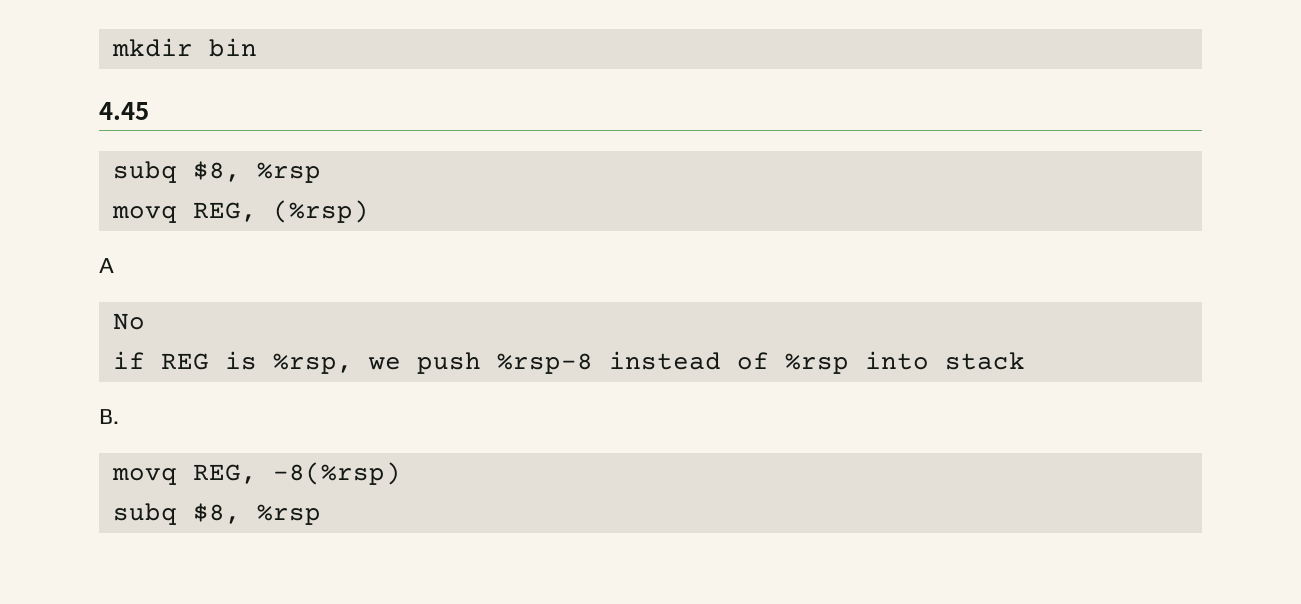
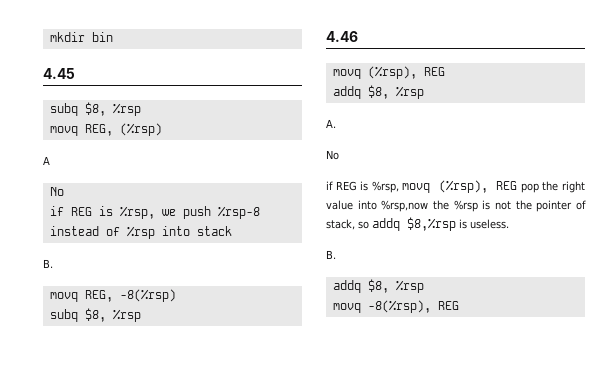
(321, 514) none -> [326,31,358,42] [332,66,445,79] [332,85,424,99] [326,119,336,128] [326,150,339,160] [326,180,585,193] [326,200,586,212] [326,217,509,231] [326,250,336,259] [332,279,424,293] [332,300,459,313] // 4.46 // movq (%rsp), REG // addq $8, %rsp // A. // No // if REG is %rsp, movq (%rsp), REG pop the right value into %rsp,now the %rsp is not the pointer of stack, so addq $8,%rsp is useless. // B. // addq $8, %rsp // movq -8(%rsp), REG

